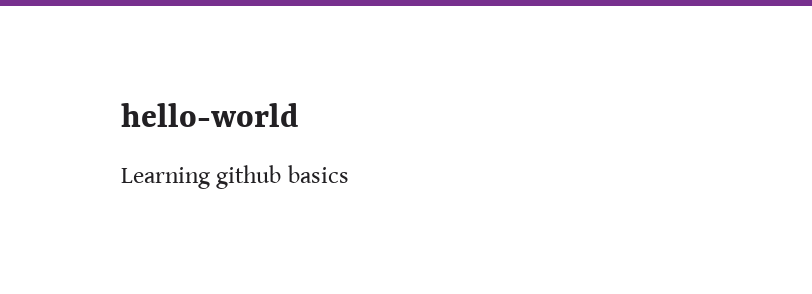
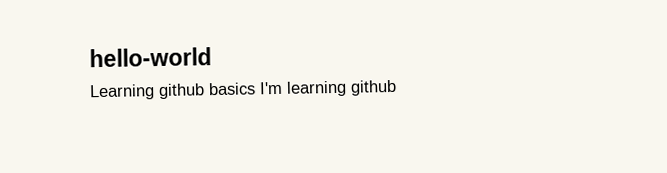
(349, 174) none -> [259,79,397,97] I'm learning github

